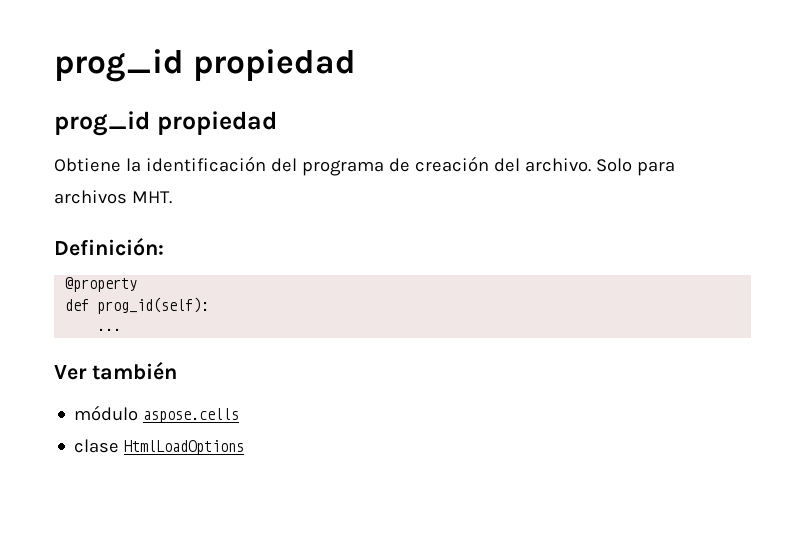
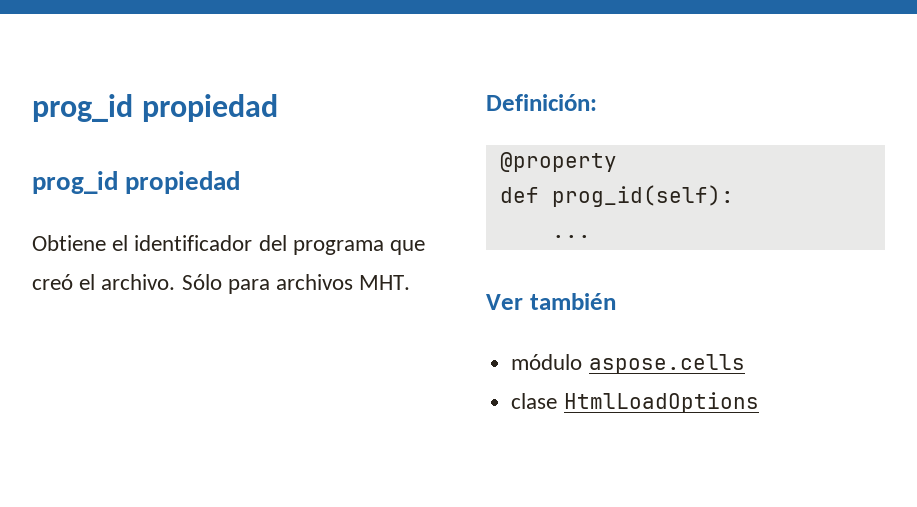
[125,156,632,176] la identificación del programa de creación del archivo. Solo -> [112,235,426,255] [32,274,222,290] el identificador del programa que creó el archivo. Sólo

